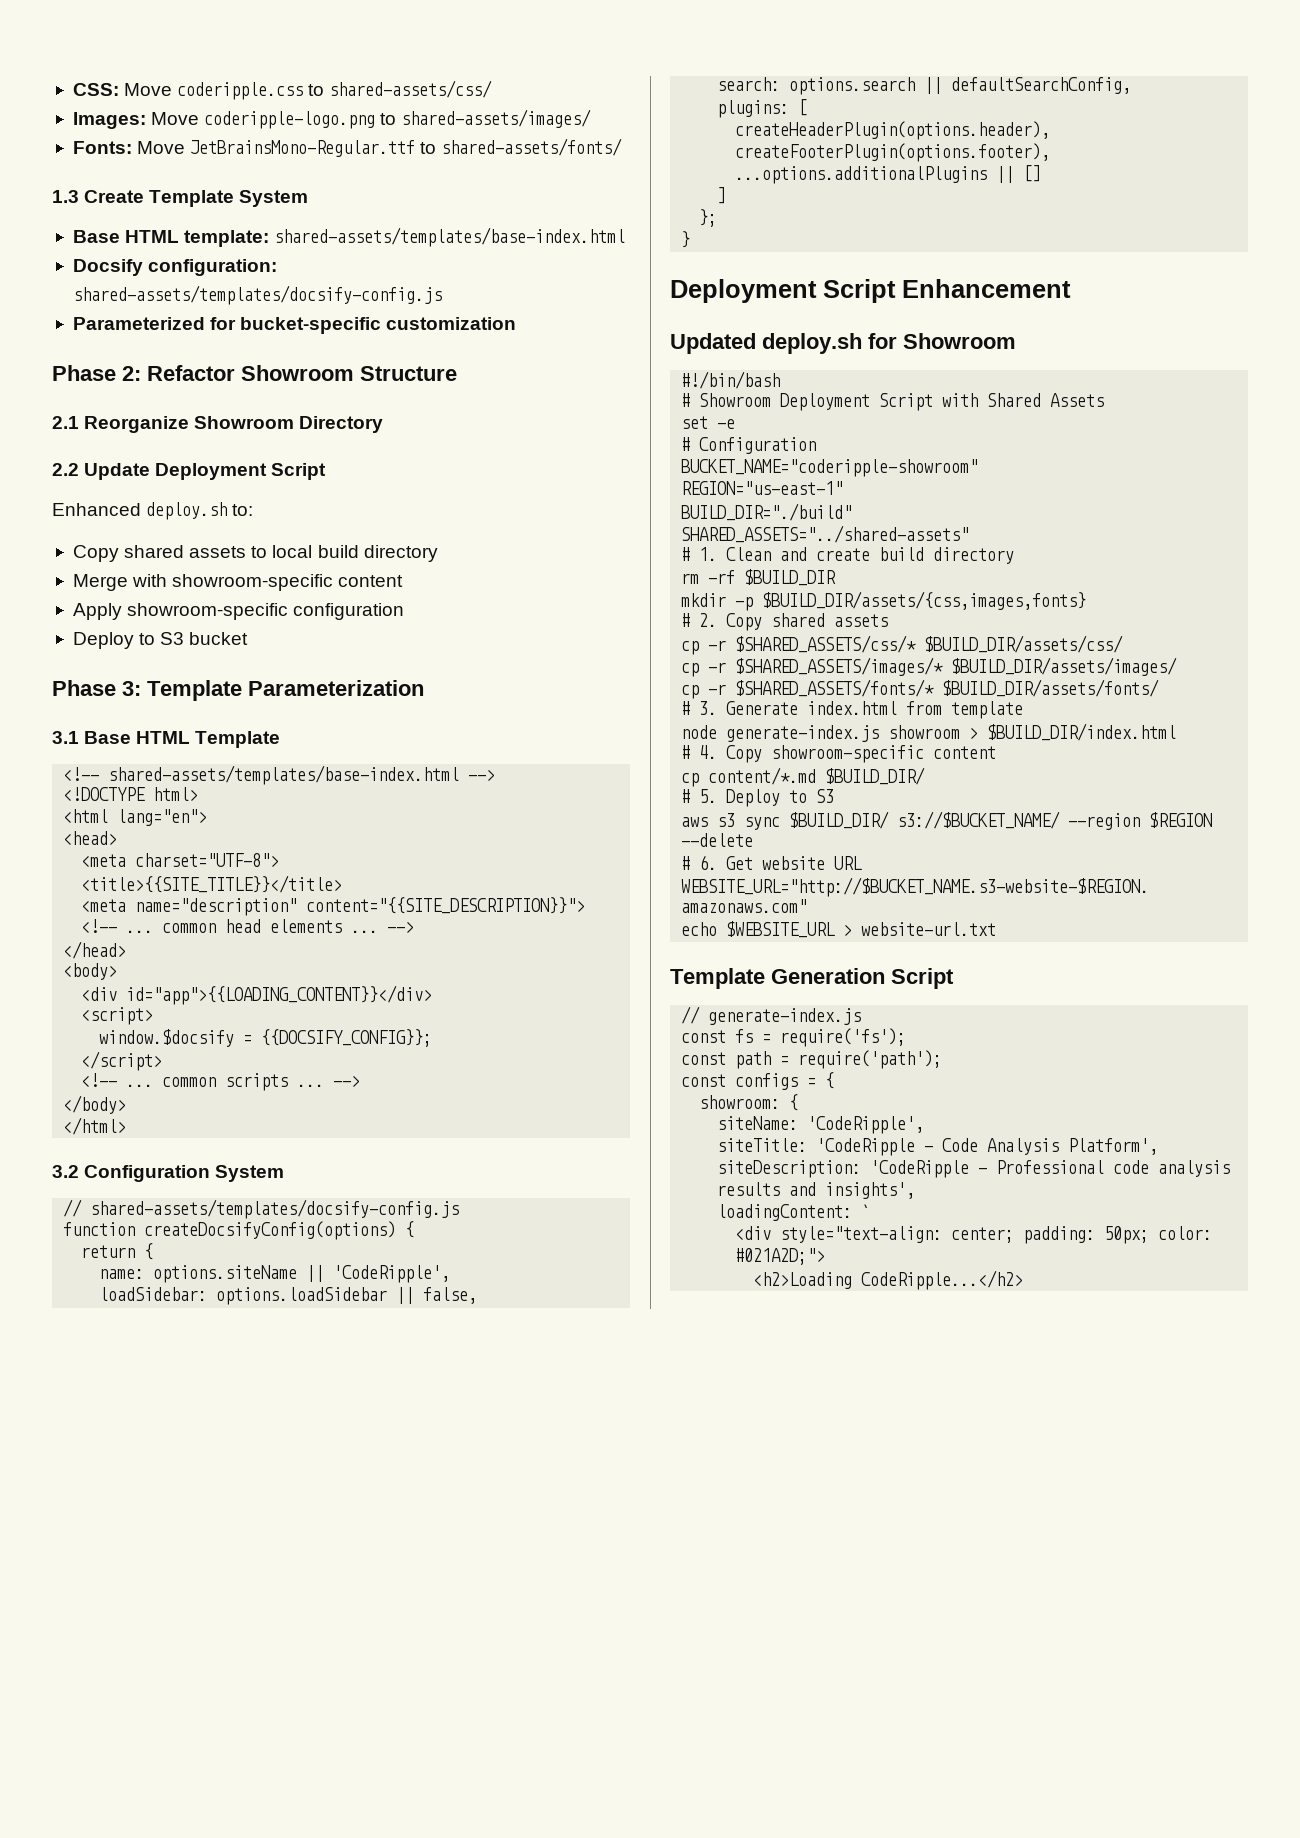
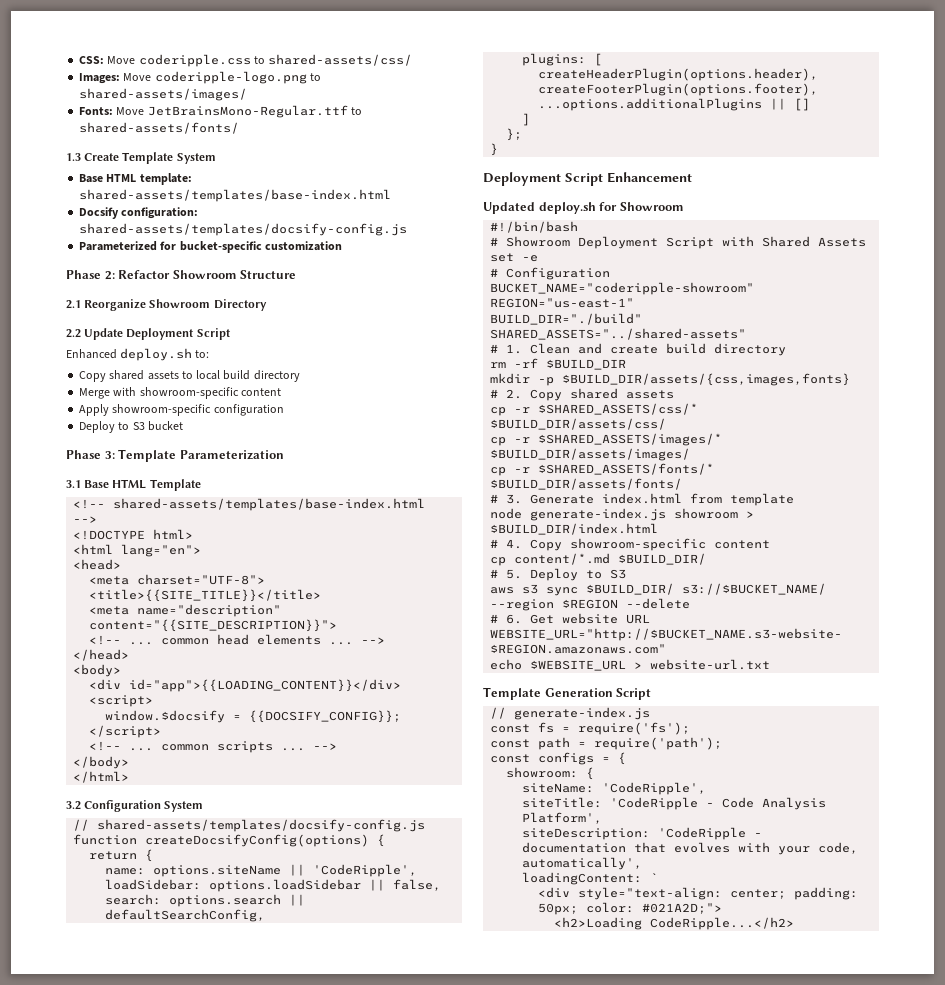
[996,1160,1231,1177] [717,1182,916,1199] Professional code analysis results and insights', -> [522,842,859,855] [522,857,643,870] documentation that evolves with your code, automatically',

